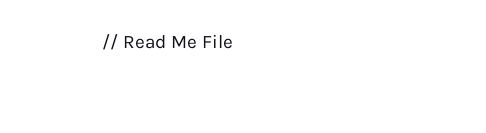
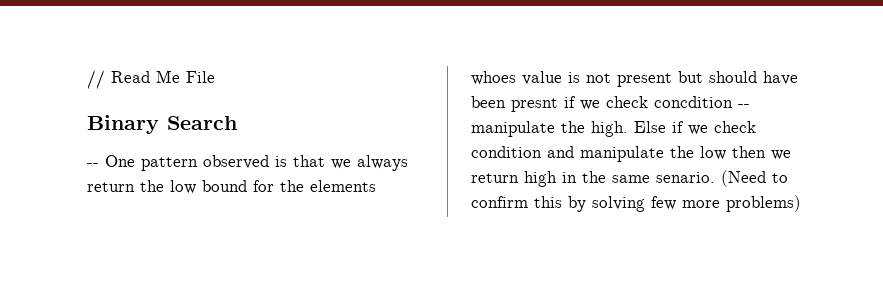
(234, 41) none -> [87,115,237,134] [87,155,408,171] [87,180,376,194] [471,71,798,87] [471,96,750,112] [471,121,756,137] [471,146,791,162] [471,170,788,187] [471,195,801,212] // Binary Search // -- One pattern observed is that we always return the low bound for the elements whoes value is not present but should have been presnt if we check concdition -- manipulate the high. Else if we check condition and manipulate the low then we return high in the same senario. (Need to confirm this by solving few more problems)

